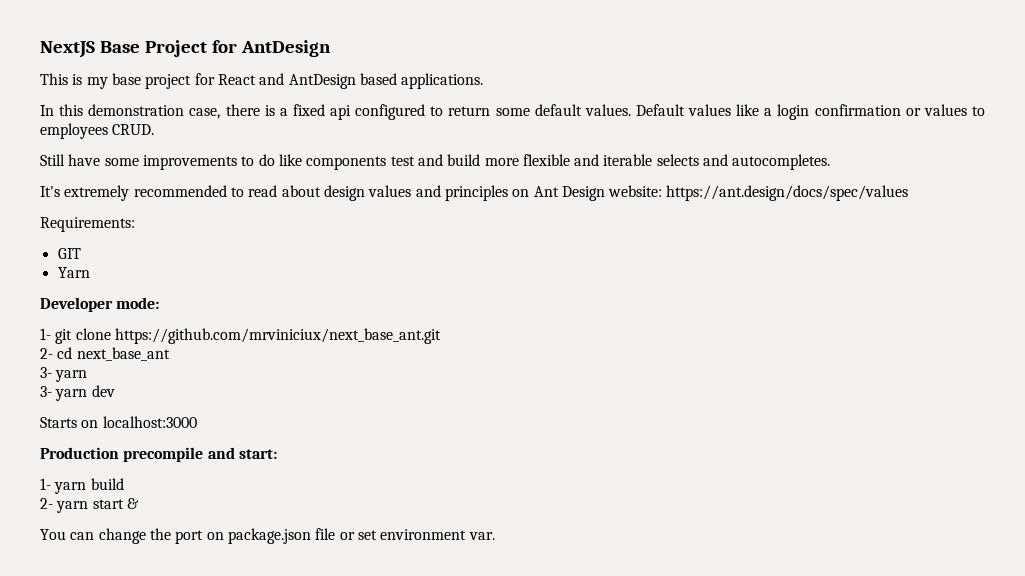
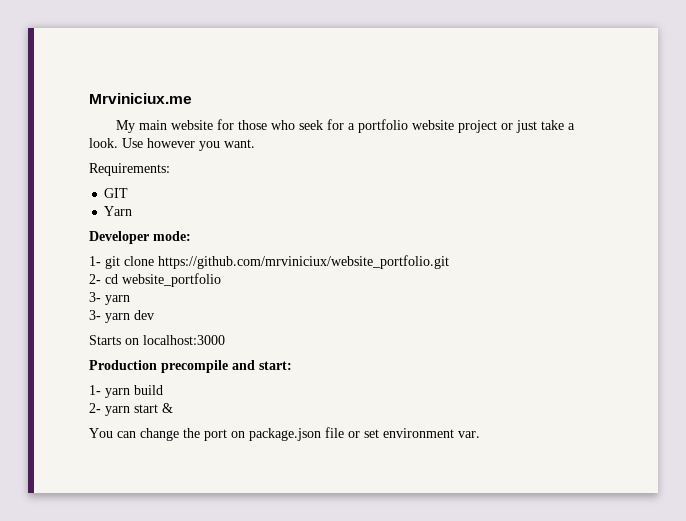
[40,40,331,58] [40,73,484,89] [40,104,986,120] [40,123,155,139] [40,154,831,170] [40,185,909,201] NextJS Base Project for AntDesign // This is my base project for React and AntDesign based applications. // In this demonstration case, there is a fixed api configured to return some default values. Default values like a login confirmation or values to employees CRUD. // Still have some improvements to do like components test and build more flexible and iterable selects and autocompletes. // It's extremely recommended to read about design values and principles on Ant Design website: https://ant.design/docs/spec/values -> [89,93,192,104] [116,119,576,133] [89,138,255,151] Mrviniciux.me // My main website for those who seek for a portfolio website project or just take a look. Use however you want.
[114,328,441,344] https://github.com/mrviniciux/next_base_ant.git -> [158,255,449,269] https://github.com/mrviniciux/website_portfolio.git
[76,347,170,361] next_base_ant -> [122,273,221,287] website_portfolio

